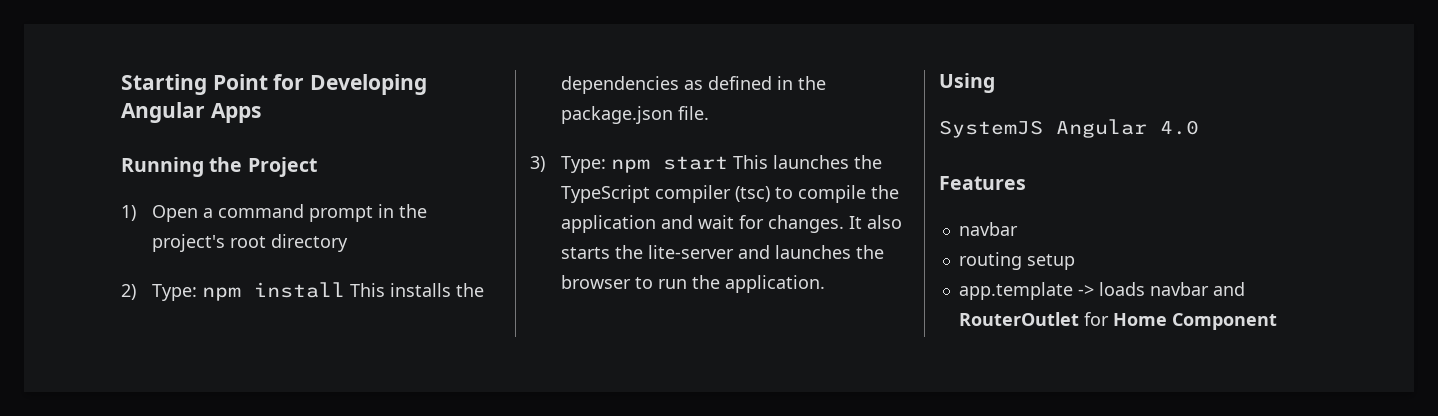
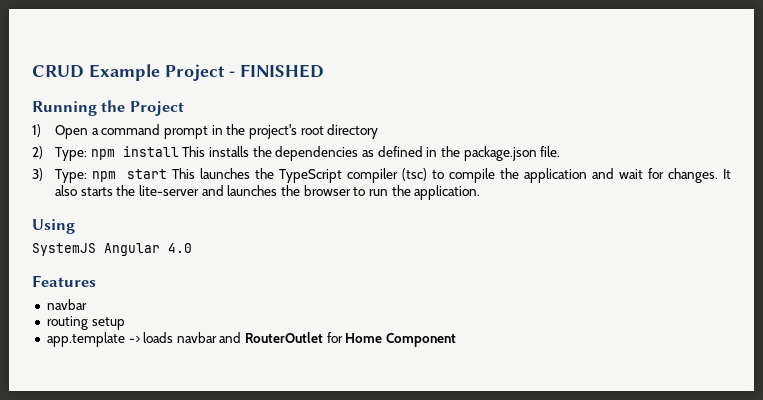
[121,74,428,95] [121,102,261,123] Starting Point for Developing Angular Apps -> [32,64,324,81] CRUD Example Project - FINISHED

